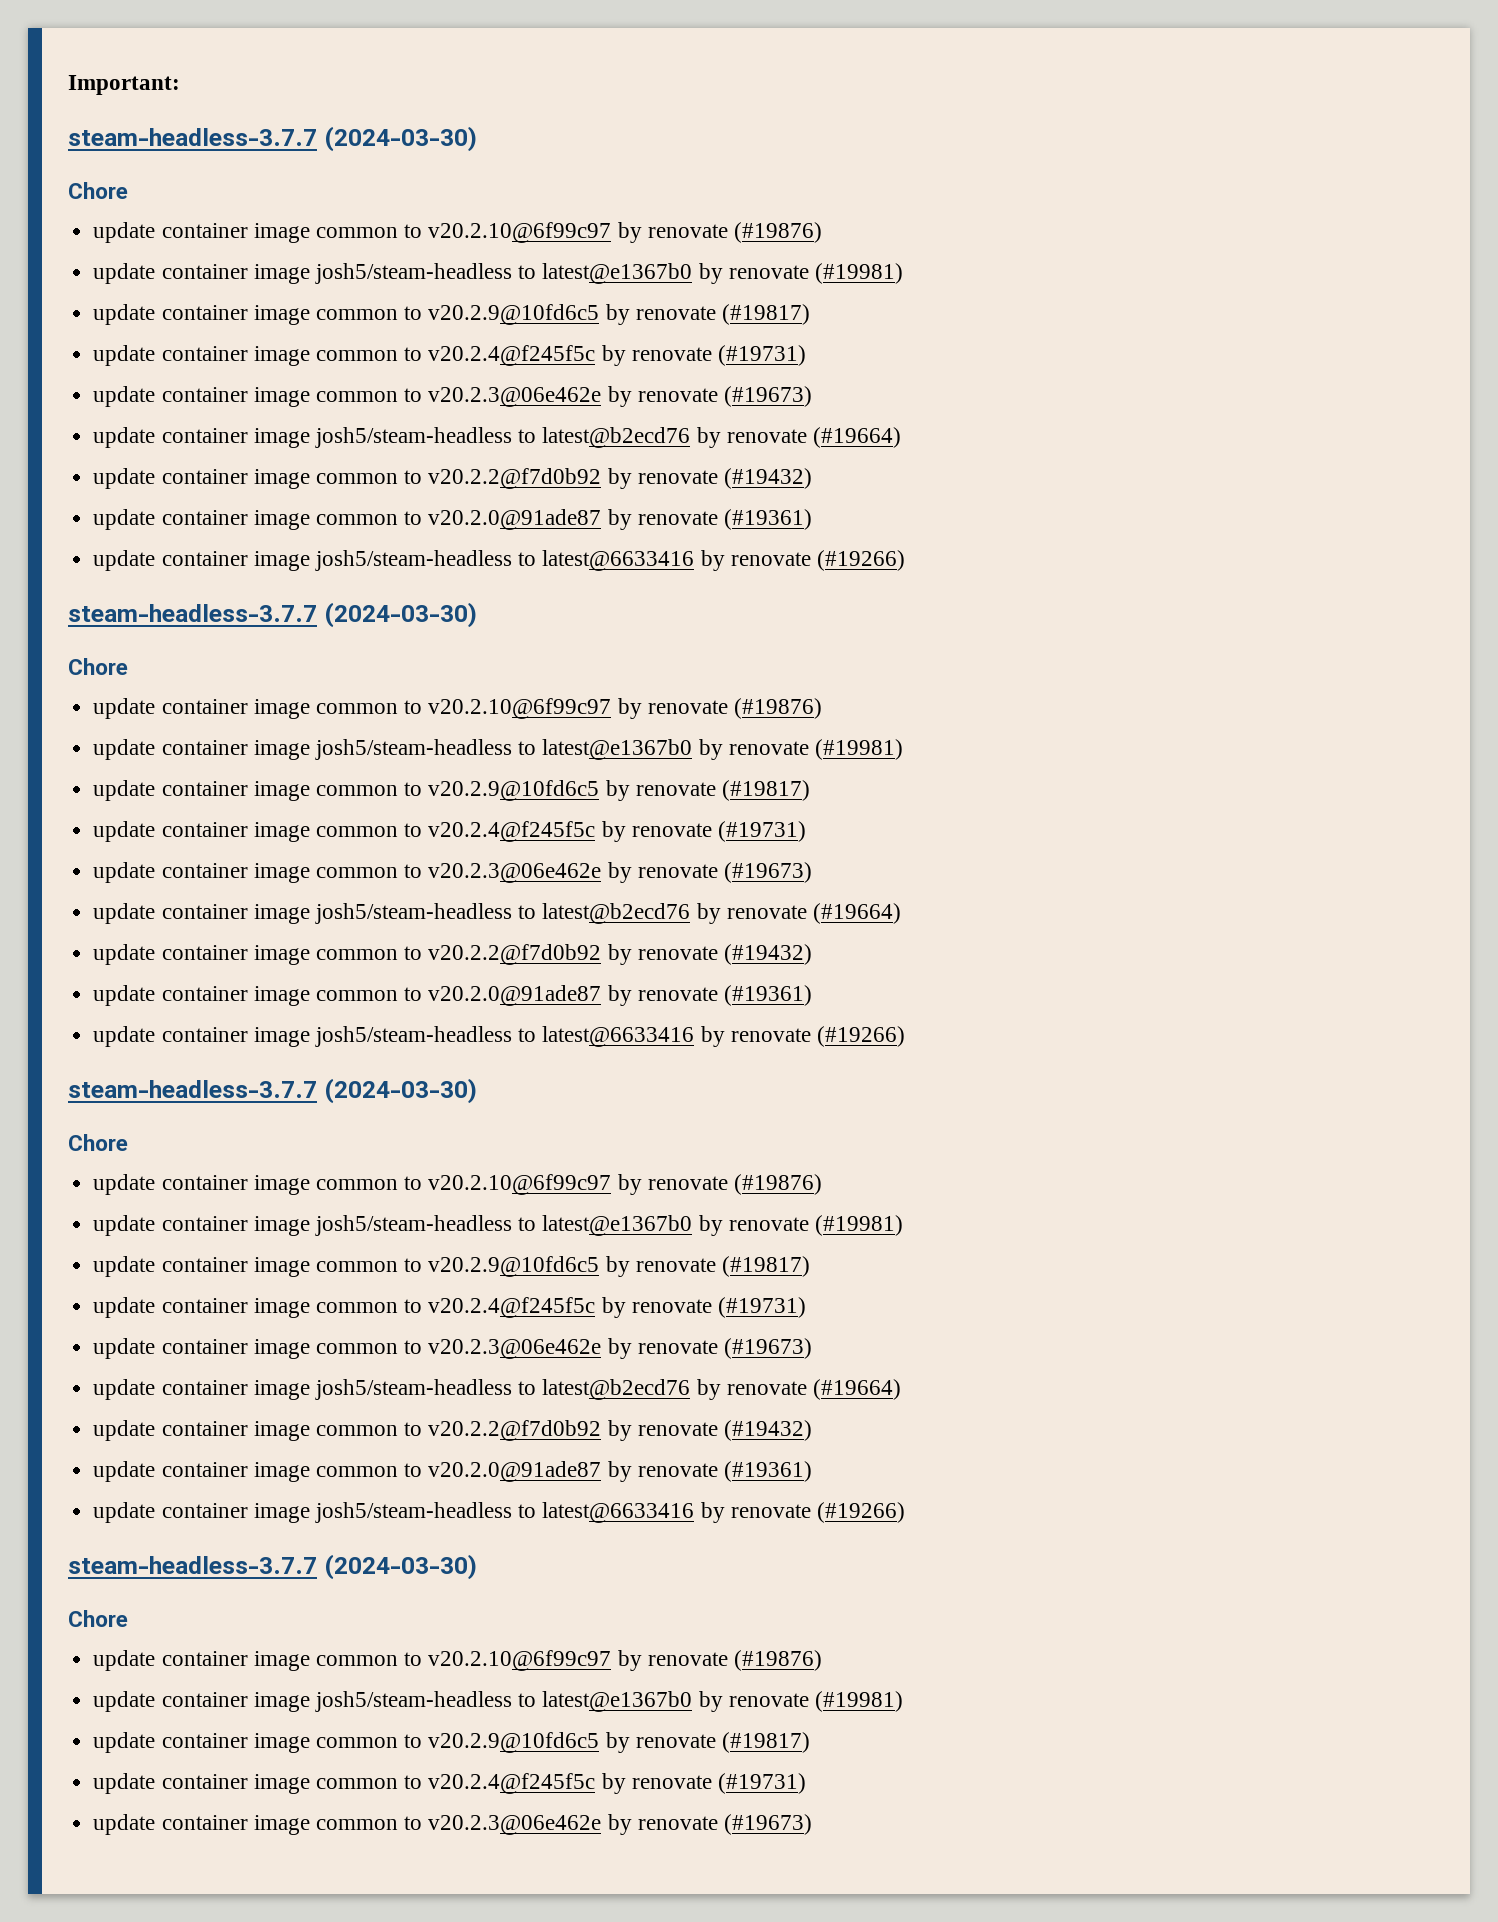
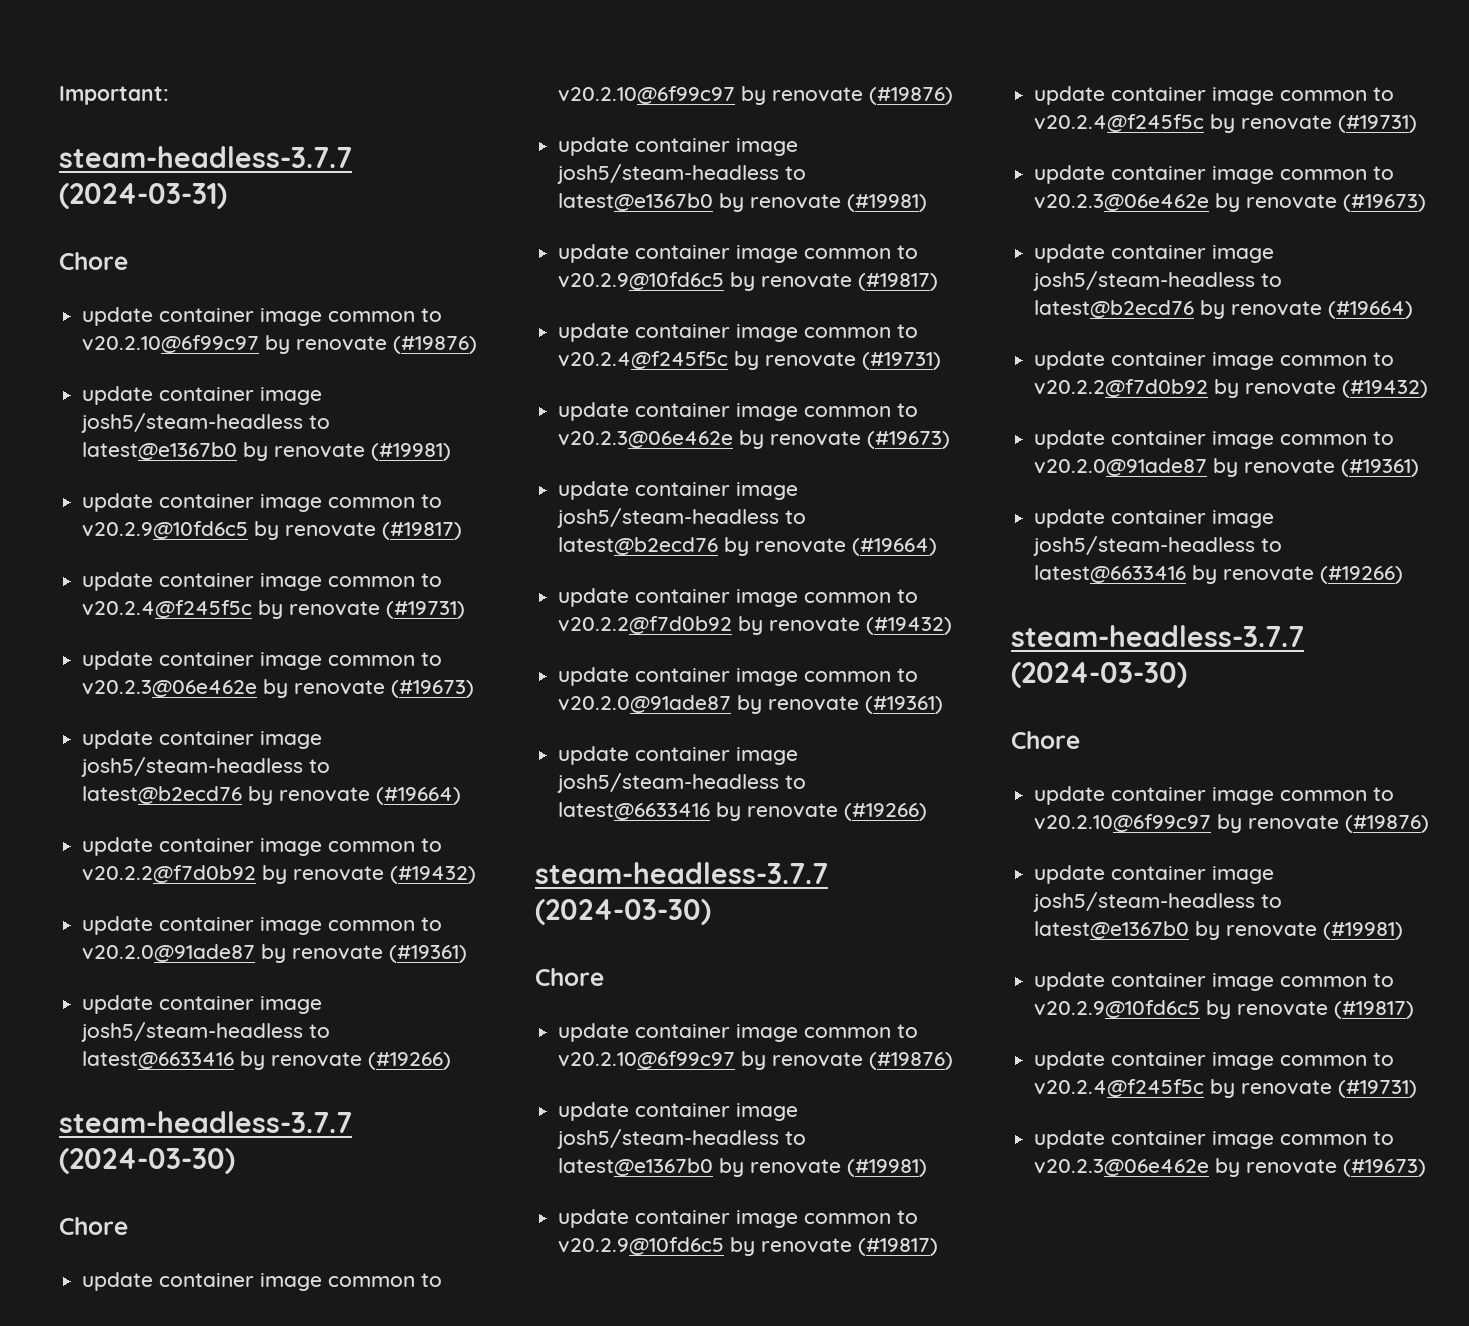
[323,126,477,152] (2024-03-30) -> [59,183,227,209] (2024-03-31)

